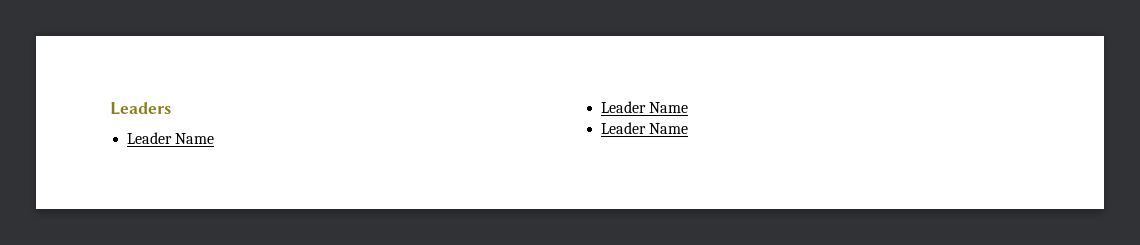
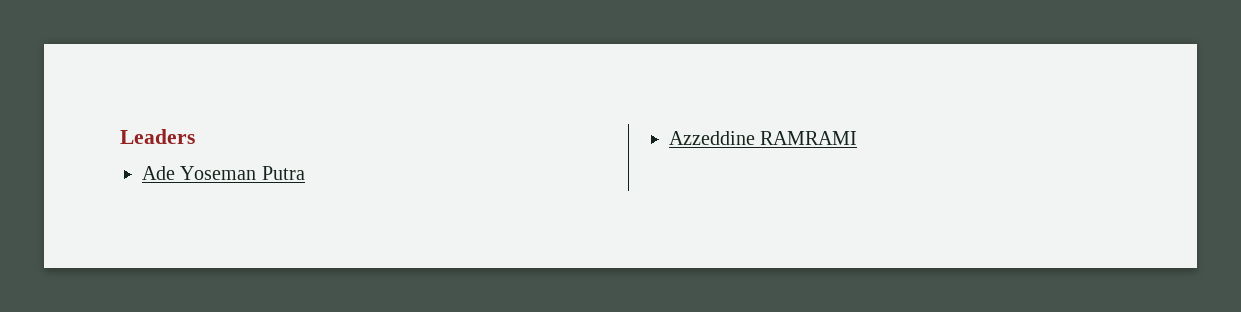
[127,132,215,144] [601,101,689,113] [601,122,689,134] Leader Name // Leader Name // Leader Name -> [142,166,305,180] [669,131,858,145] Ade Yoseman Putra // Azzeddine RAMRAMI

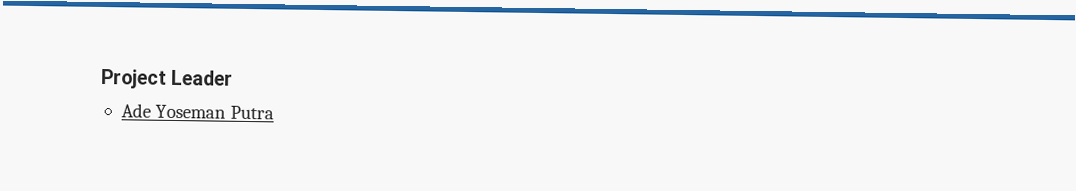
[120,129,195,144] Leaders -> [101,68,234,89] Project Leader
[669,131,858,145] // Azzeddine RAMRAMI -> (275, 112) none

